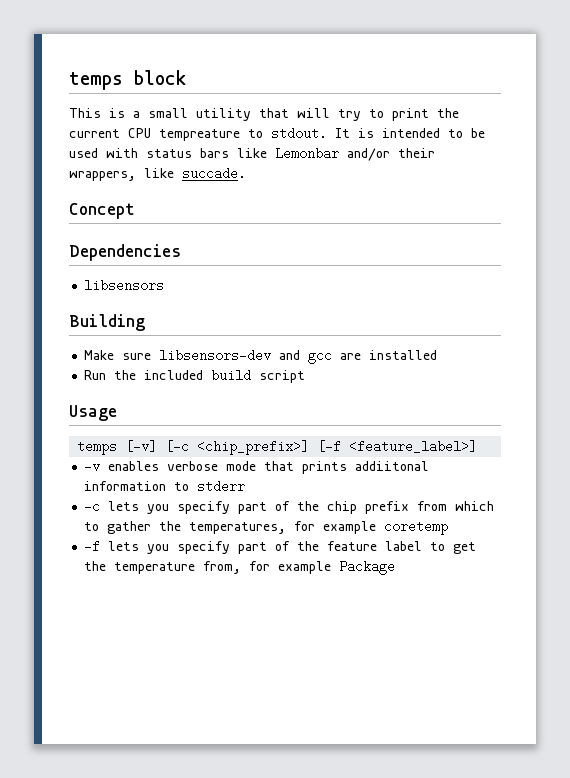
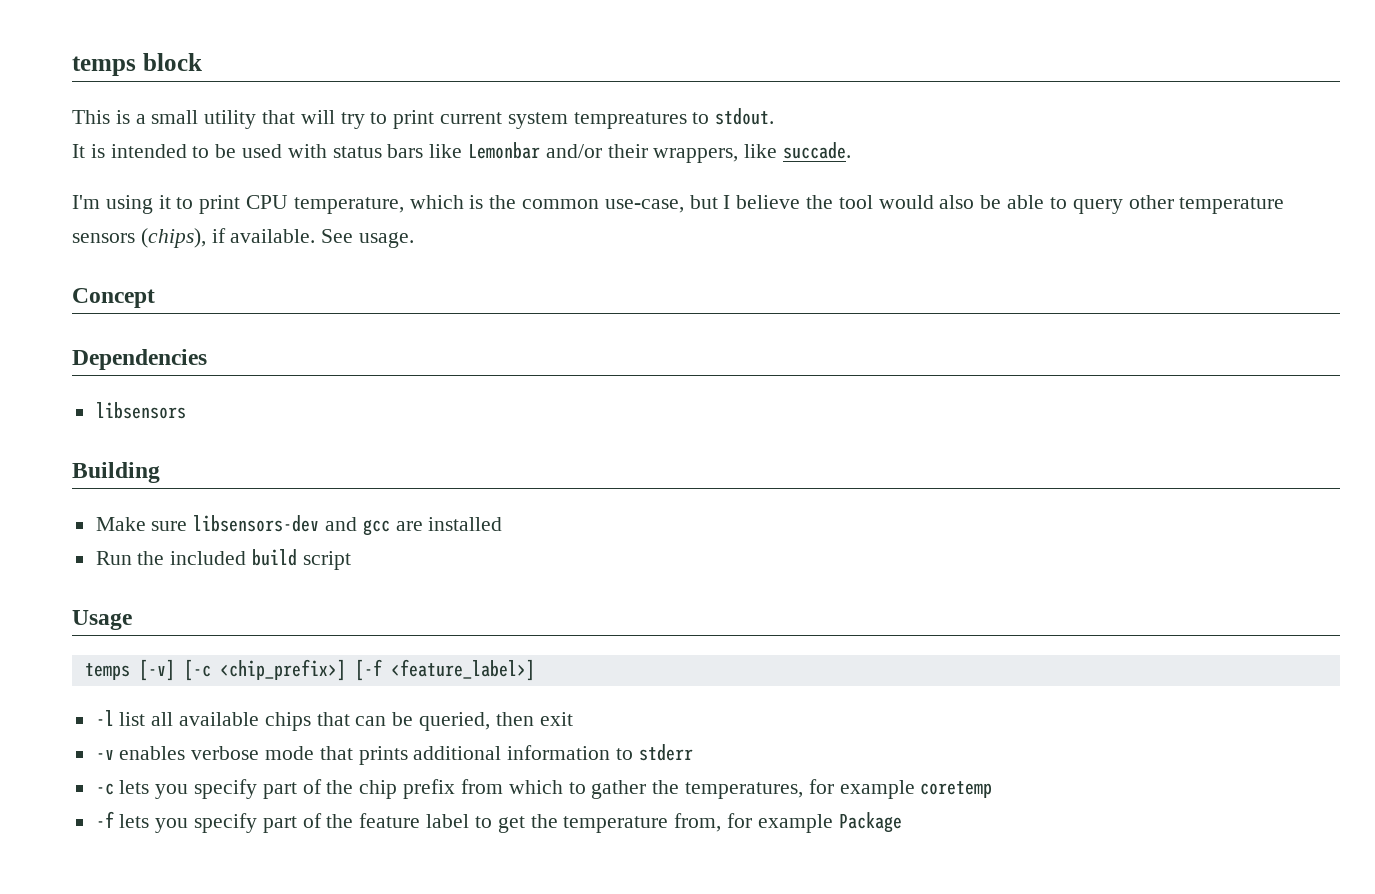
[437,108,459,118] [69,128,240,141] the current CPU tempreature -> [440,112,687,129] current system tempreatures
(327, 133) none -> (775, 116) //
(246, 173) none -> [72,195,1285,214] [72,228,415,248] // I'm using it to print CPU temperature, which is the common use-case, but I believe the tool would also be able to query other temperature sensors (chips), if available. See usage.
(478, 446) none -> [95,710,573,731] // -l list all available chips that can be queried, then exit
[355,461,430,471] addiitonal -> [413,746,502,760] additional

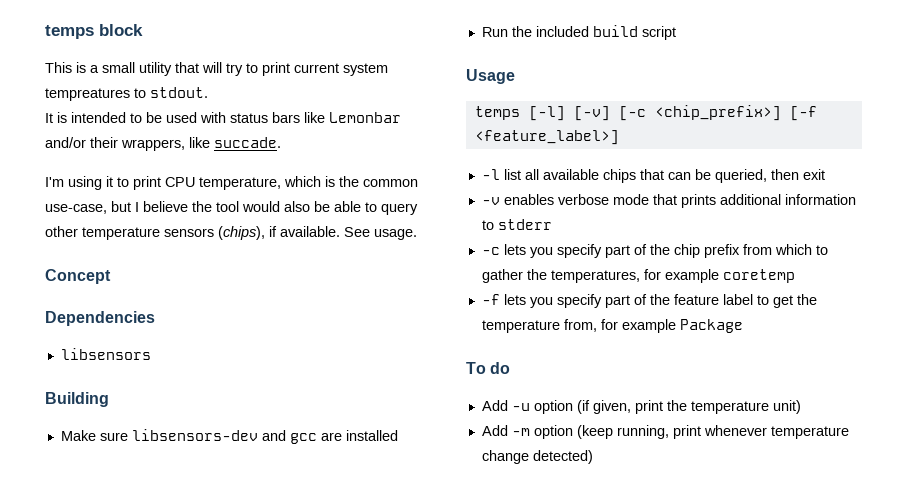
(130, 671) none -> [528,106,565,121] [-l]
(902, 822) none -> [466,362,511,374] [481,400,801,414] [481,425,849,439] [481,450,593,464] // To do // Add -u option (if given, print the temperature unit) // Add -m option (keep running, print whenever temperature change detected)

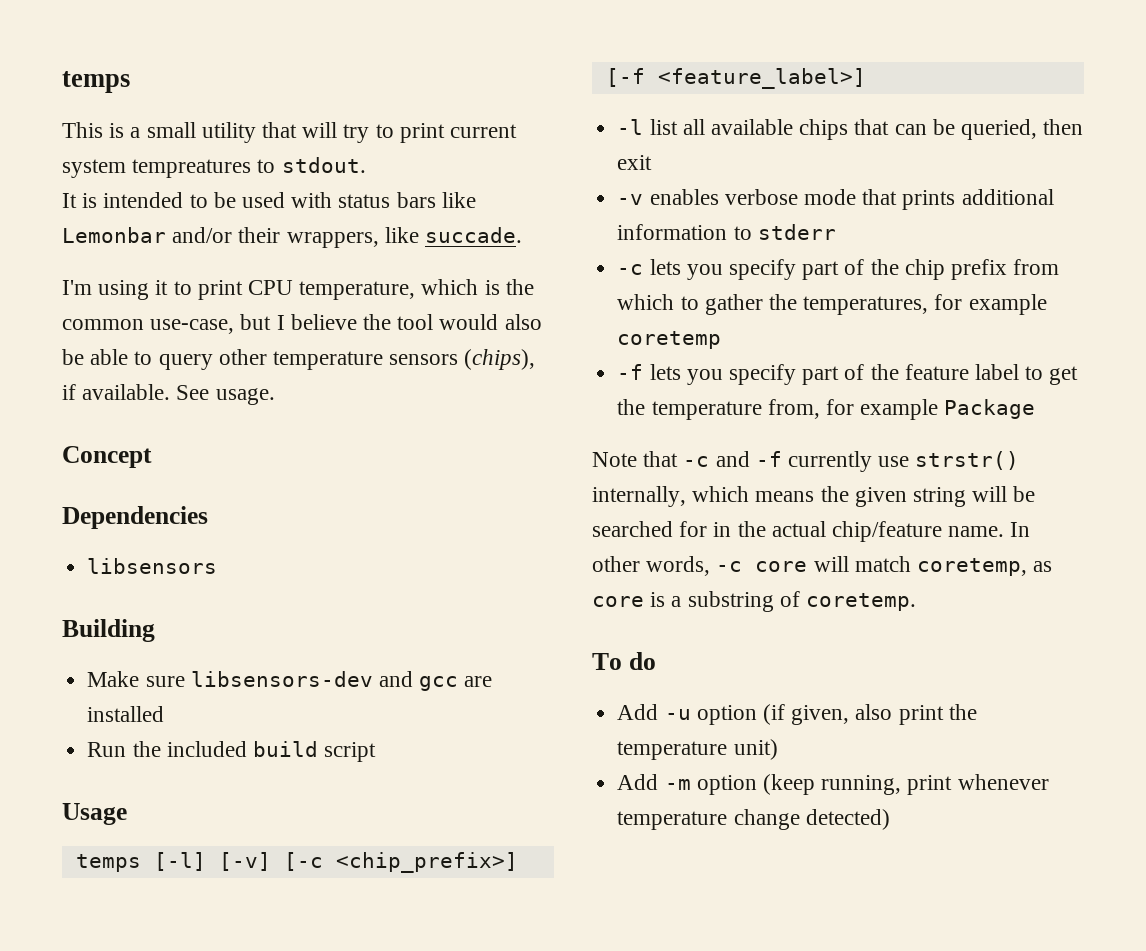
[45,24,143,39] temps block -> [62,71,130,93] temps
(743, 326) none -> [592,451,1020,472] [592,486,1036,507] [592,521,1031,542] [592,556,1053,576] [592,591,917,612] // Note that -c and -f currently use strstr() internally, which means the given string will be searched for in the actual chip/feature name. In other words, -c core will match coretemp, as core is a substring of coretemp.
(631, 407) none -> [855,704,893,720] also

